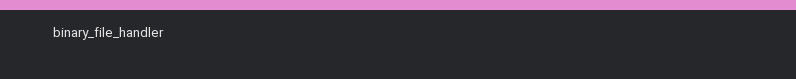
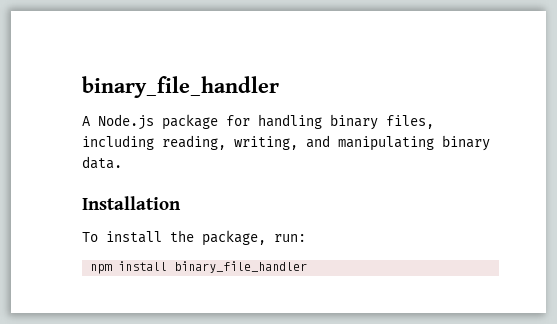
[53,27,164,40] binary_file_handler -> [82,76,279,98] [82,114,434,130] [82,135,490,151] [82,156,122,169] [82,196,181,210] [82,230,306,246] [90,261,308,274] binary_file_handler // A Node.js package for handling binary files, including reading, writing, and manipulating binary data. // Installation // To install the package, run: // npm install binary_file_handler

